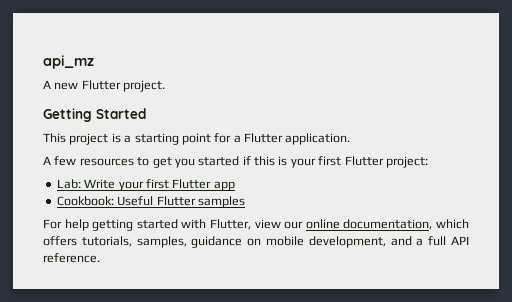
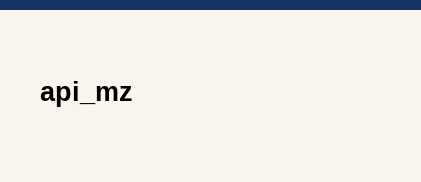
[43,80,166,92] [43,108,146,122] [43,133,351,145] [43,156,428,168] [56,179,235,191] [56,196,245,208] [43,219,470,231] [43,236,470,248] [43,253,100,263] // A new Flutter project. // Getting Started // This project is a starting point for a Flutter application. // A few resources to get you started if this is your first Flutter project: // Lab: Write your first Flutter app // Cookbook: Useful Flutter samples // For help getting started with Flutter, view our online documentation, which offers tutorials, samples, guidance on mobile development, and a full API reference. -> (133, 94) none

